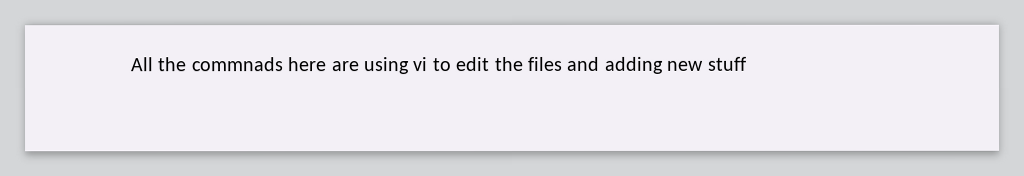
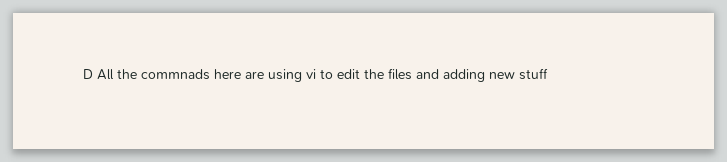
(129, 64) none -> [83,69,93,79] D

